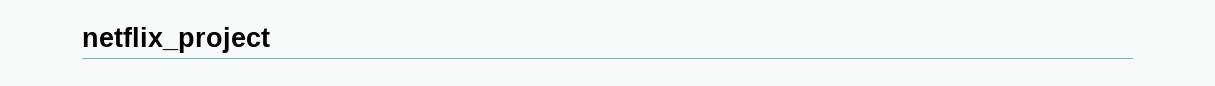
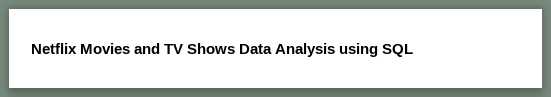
[82,27,270,53] netflix_project -> [31,43,414,57] Netflix Movies and TV Shows Data Analysis using SQL

